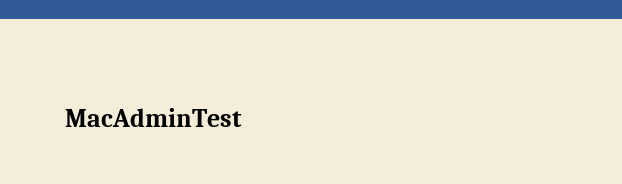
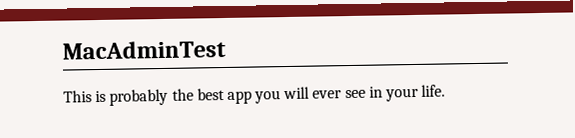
(242, 117) none -> [63,84,446,106] // This is probably the best app you will ever see in your life.

